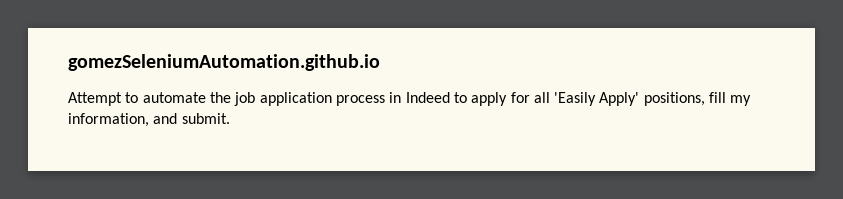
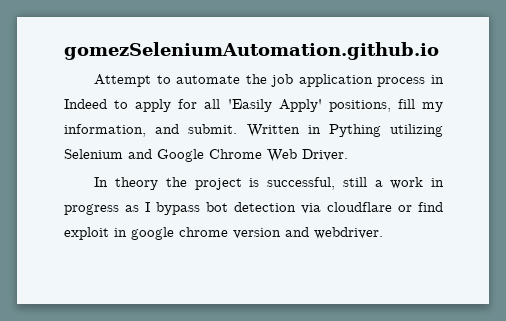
(230, 118) none -> [246,124,443,137] [64,149,348,162] [94,177,444,190] [64,202,443,215] [64,227,383,240] Written in Pything utilizing Selenium and Google Chrome Web Driver. // In theory the project is successful, still a work in progress as I bypass bot detection via cloudflare or find exploit in google chrome version and webdriver.

